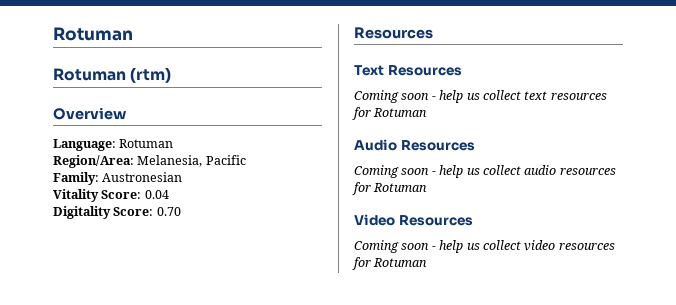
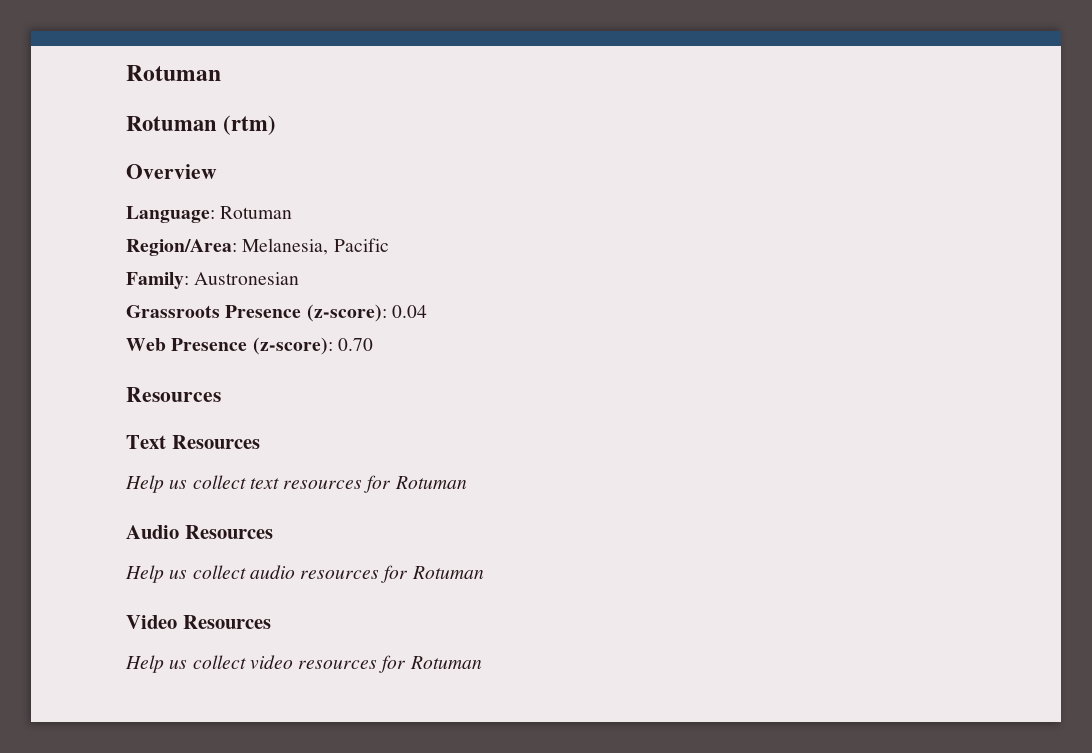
[53,189,169,202] [53,206,154,219] Vitality Score: 0.04 // Digitality Score: -> [126,304,427,322] [126,337,333,355] Grassroots Presence (z-score): 0.04 // Web Presence (z-score):
[354,90,464,103] Coming soon - help -> [125,475,164,493] Help
[354,165,464,178] Coming soon - help -> [125,565,164,583] Help
[354,240,464,253] Coming soon - help -> [125,655,164,673] Help

